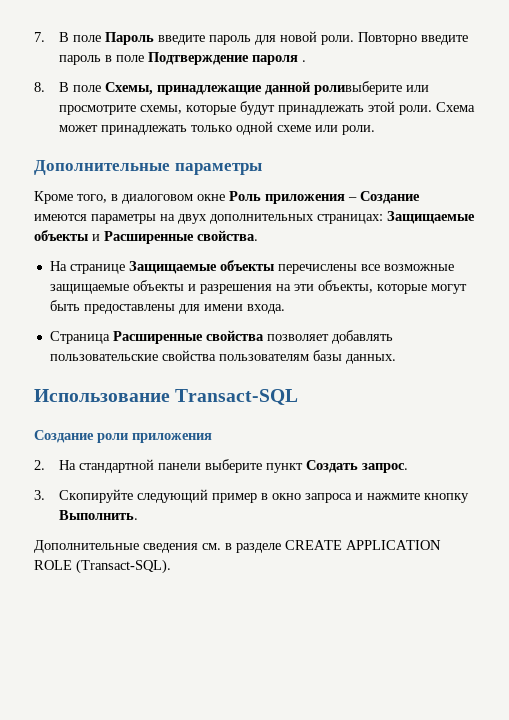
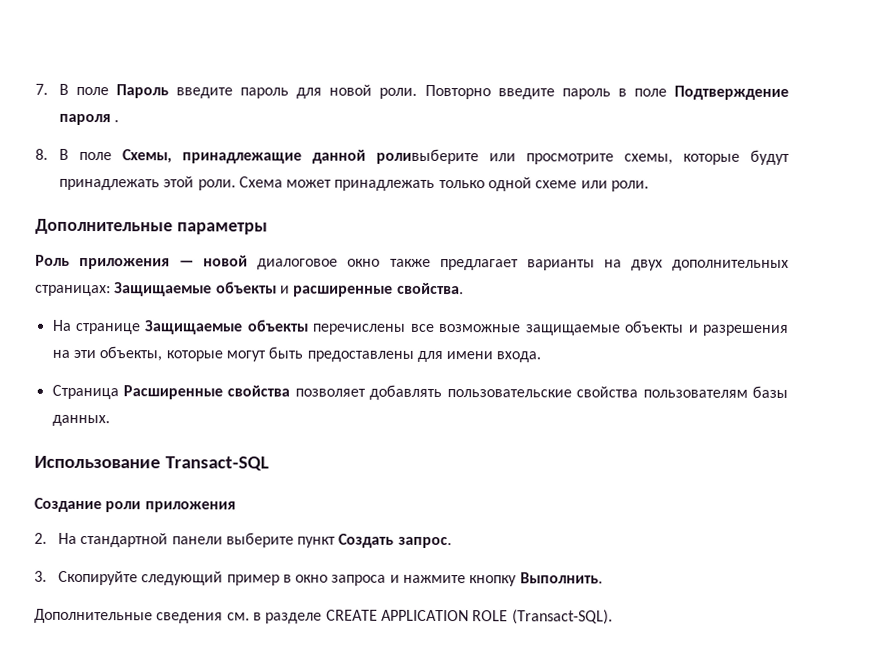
[34,191,420,204] [34,214,156,224] Кроме того, в диалоговом окне Роль приложения – Создание имеются параметры -> [35,254,595,271] Роль приложения — новой диалоговое окно также предлагает варианты
[104,231,194,244] Расширенные -> [293,285,394,297] расширенные

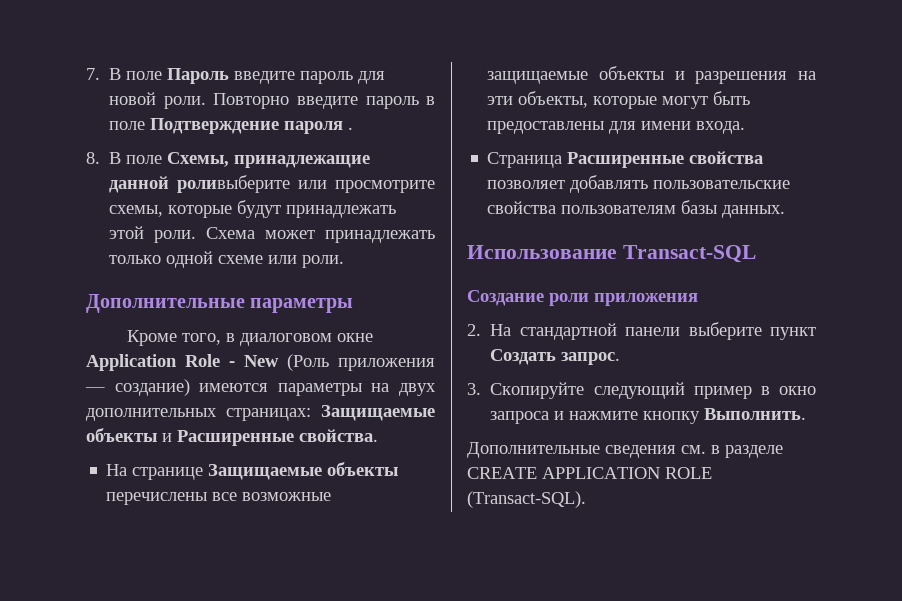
[35,254,595,271] Роль приложения — новой диалоговое окно также предлагает варианты -> [127,330,374,346] [86,354,435,371] [85,379,362,396] Кроме того, в диалоговом окне Application Role - New (Роль приложения — создание) имеются параметры
[293,285,394,297] расширенные -> [177,430,294,446] Расширенные

